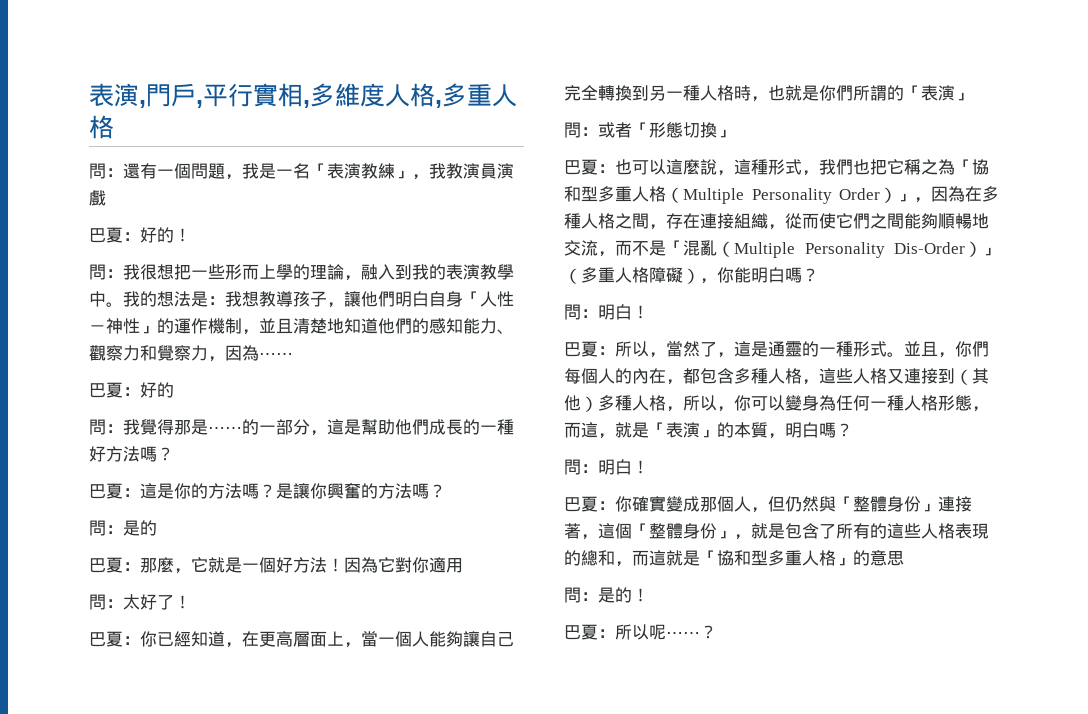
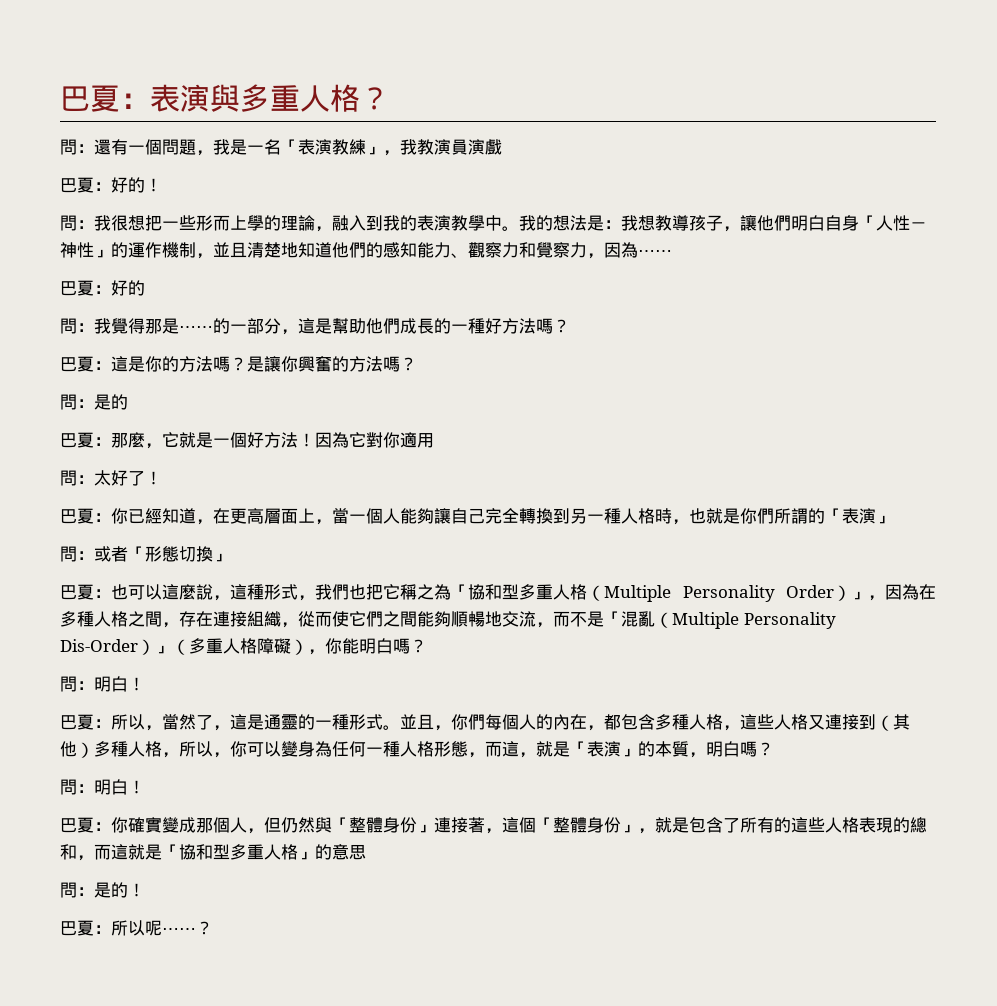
[89,83,517,108] [89,115,114,139] 表演,門戶,平行實相,多維度人格,多重人格 -> [60,84,390,112] 巴夏：表演與多重人格？

